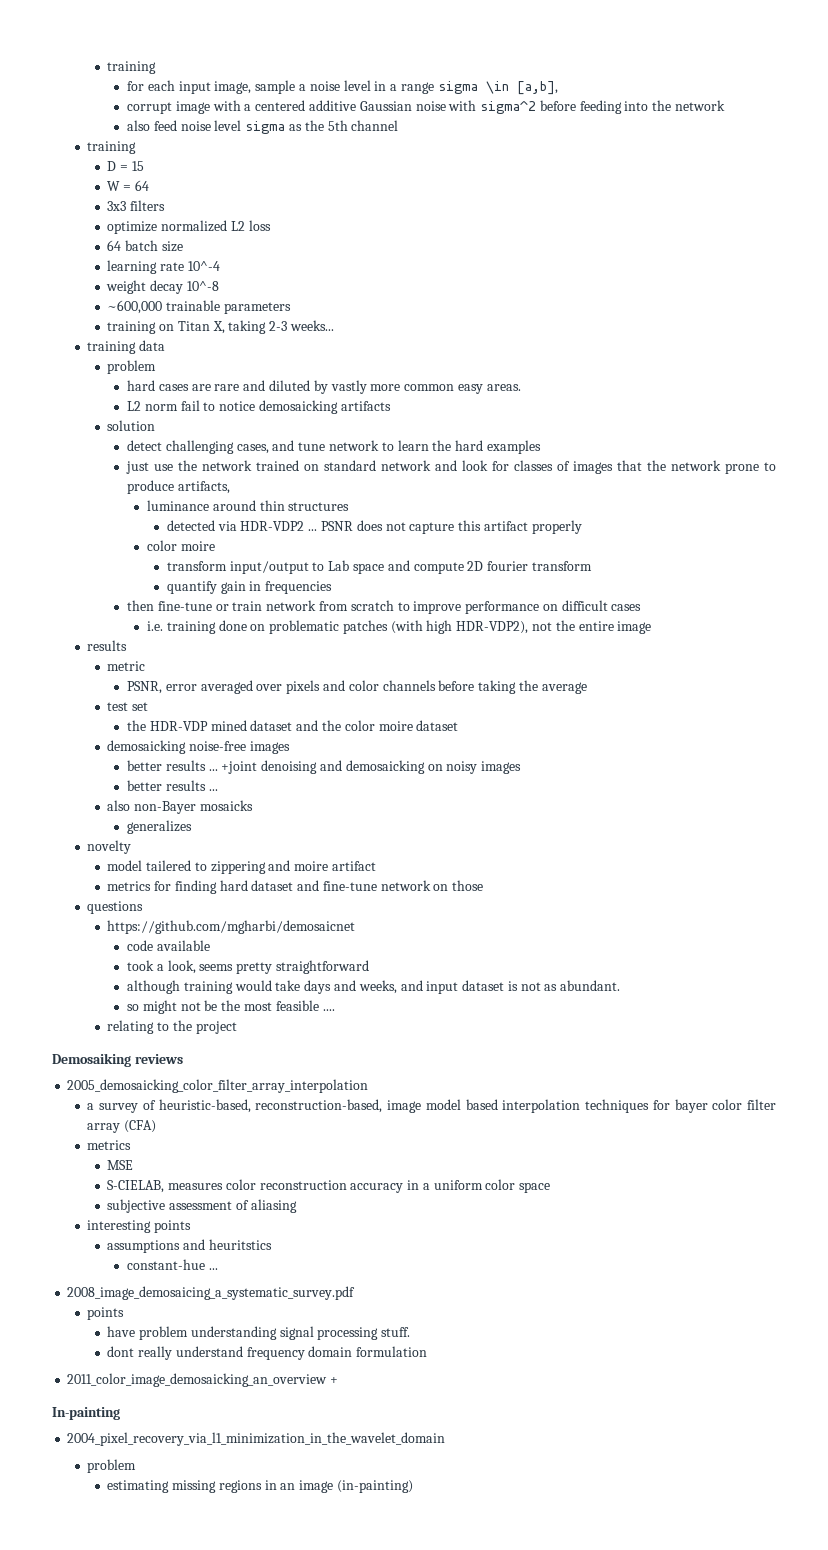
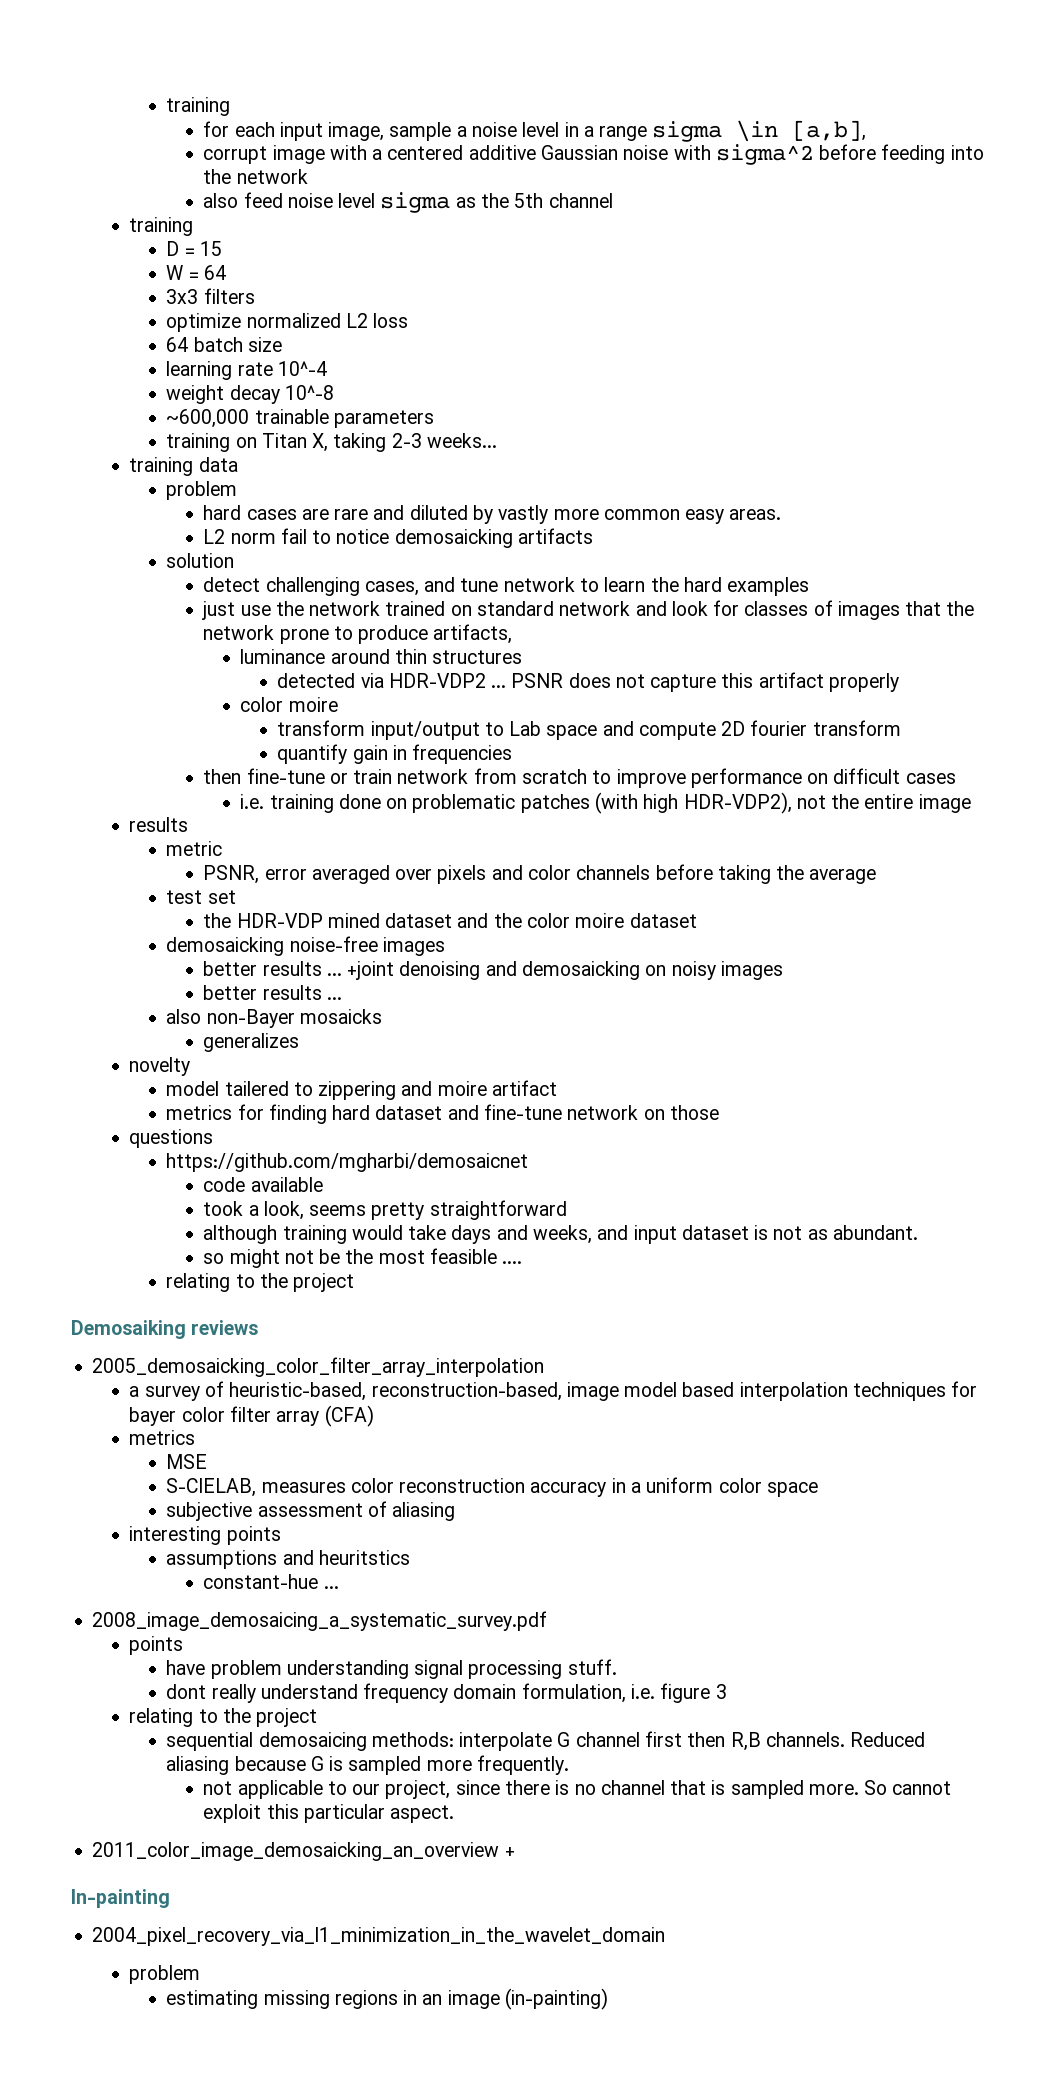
[356,1346,428,1357] formulation -> [521,1683,727,1703] [129,1708,318,1727] [166,1731,926,1751] [166,1755,570,1775] [203,1780,952,1799] [203,1804,455,1823] formulation, i.e. figure 3 // relating to the project // sequential demosaicing methods: interpolate G channel first then R,B channels. Reduced aliasing because G is sampled more frequently. // not applicable to our project, since there is no channel that is sampled more. So cannot exploit this particular aspect.

